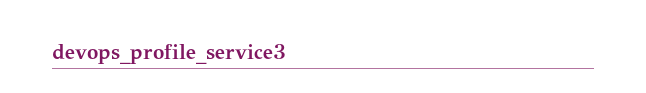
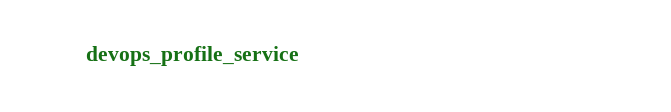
[52,44,286,64] devops_profile_service3 -> [86,46,299,66] devops_profile_service

